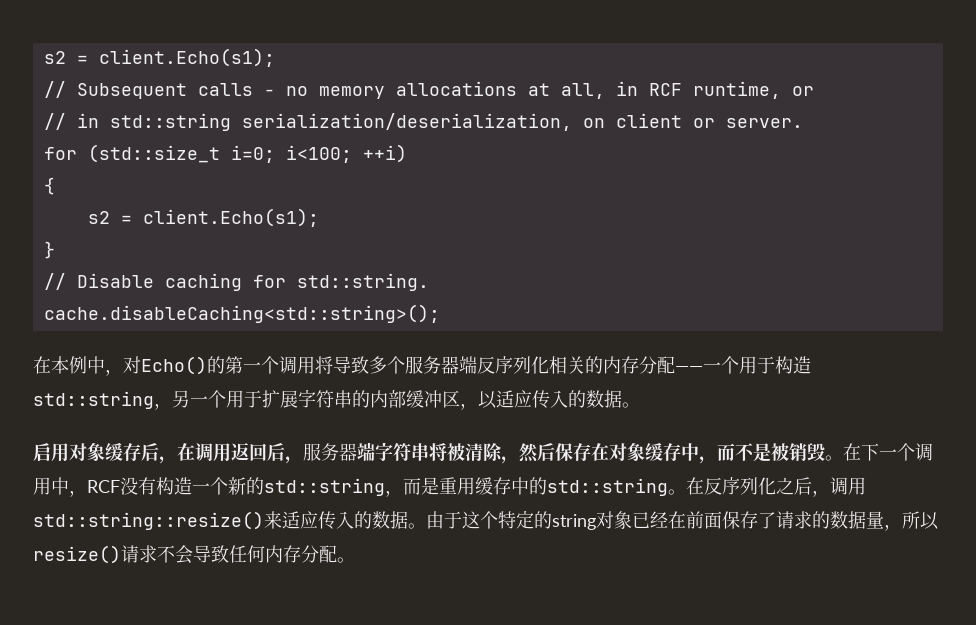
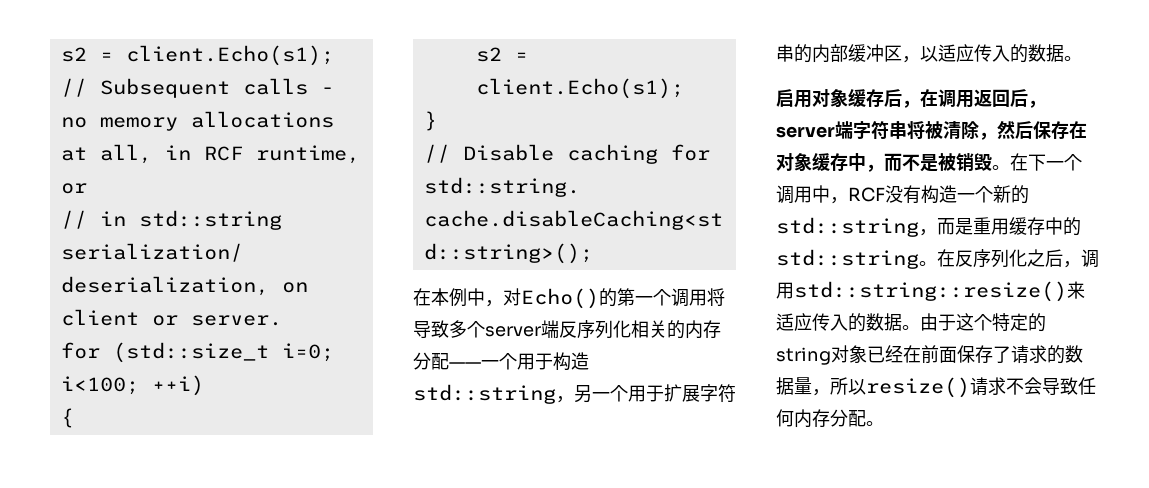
[405,356,459,374] 服务器 -> [485,326,541,337] server
[303,443,357,461] 服务器 -> [776,126,835,138] server

